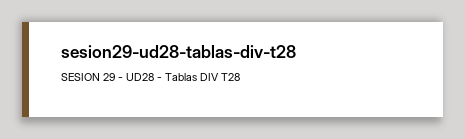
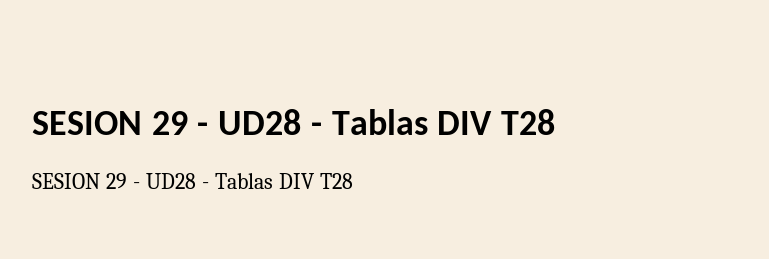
[61,45,296,58] sesion29-ud28-tablas-div-t28 -> [32,109,556,135] SESION 29 - UD28 - Tablas DIV T28

